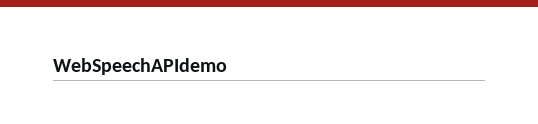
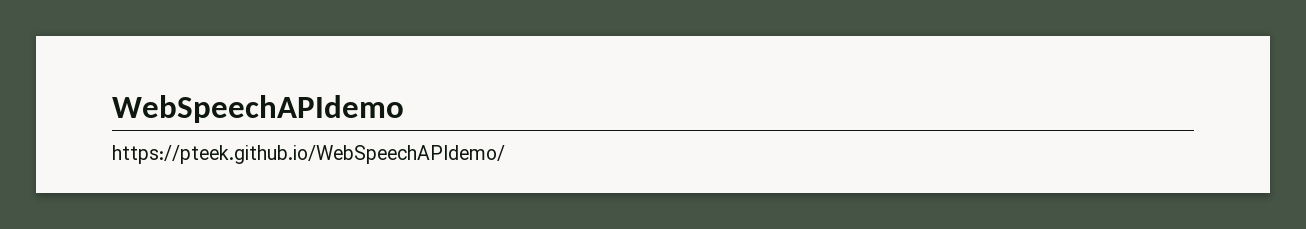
(227, 66) none -> [112,145,505,164] // https://pteek.github.io/WebSpeechAPIdemo/

